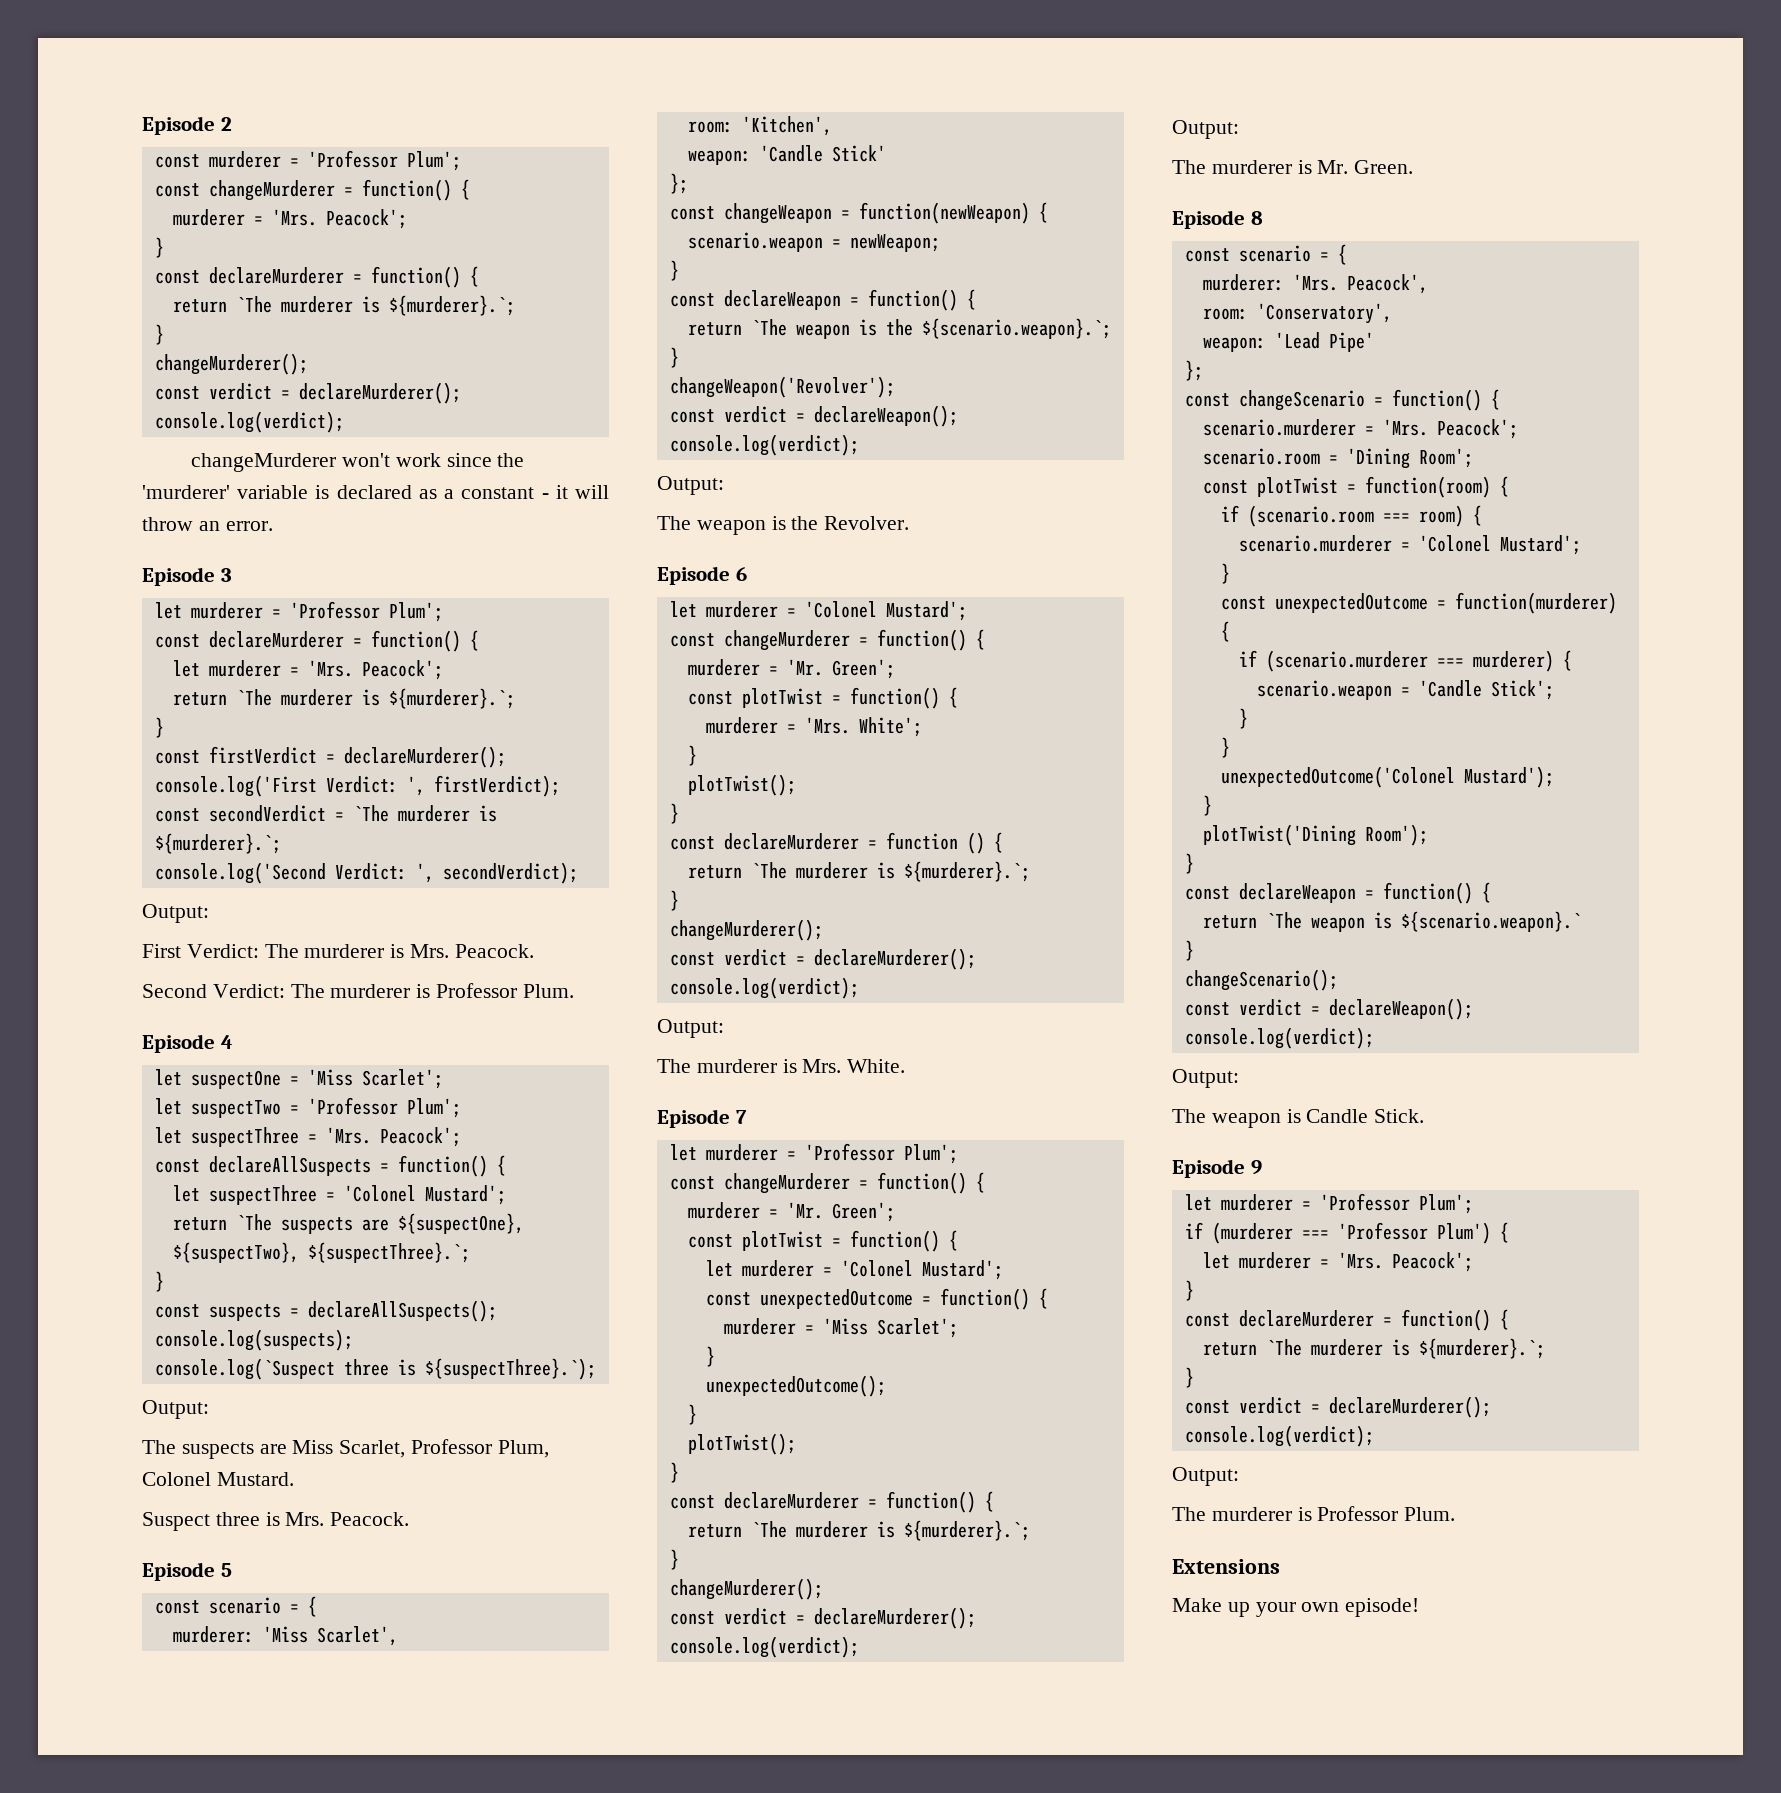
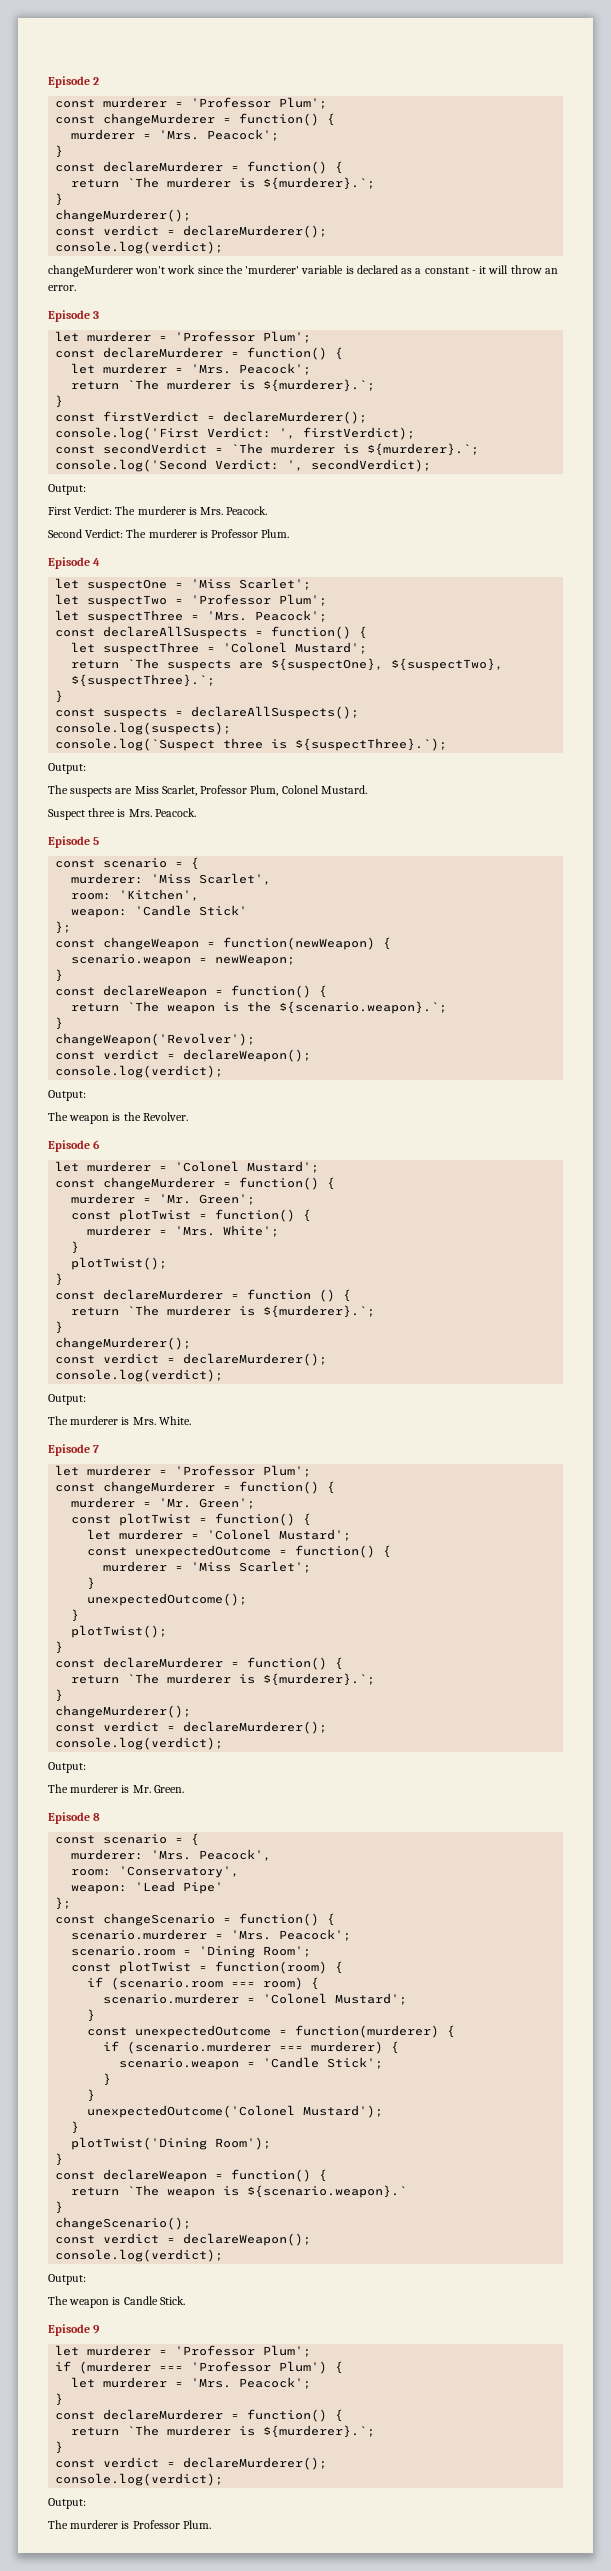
[1172,1559,1280,1574] [1172,1598,1420,1617] // Extensions // Make up your own episode! -> (211, 2524) none

